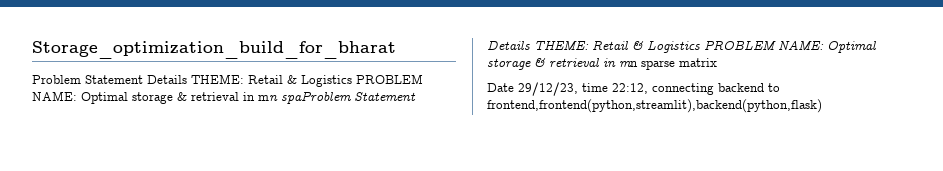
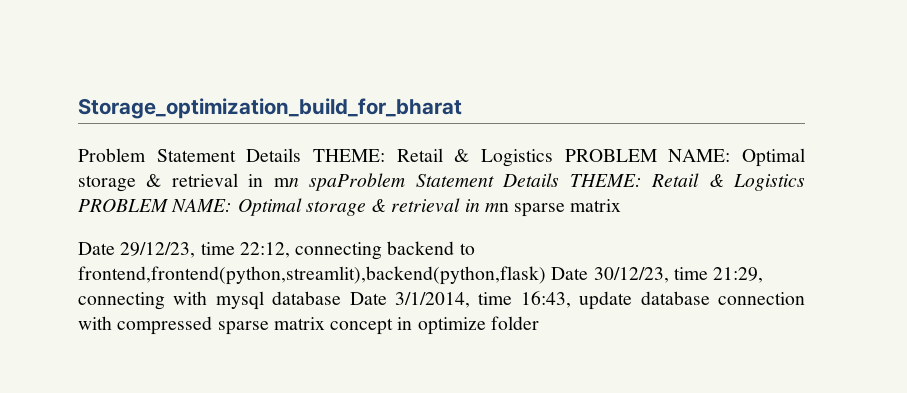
(822, 106) none -> [551,267,764,283] [78,291,805,310] [78,316,539,335] Date 30/12/23, time 21:29, connecting with mysql database Date 3/1/2014, time 16:43, update database connection with compressed sparse matrix concept in optimize folder

